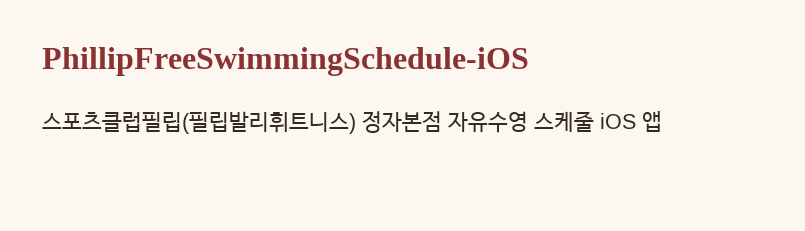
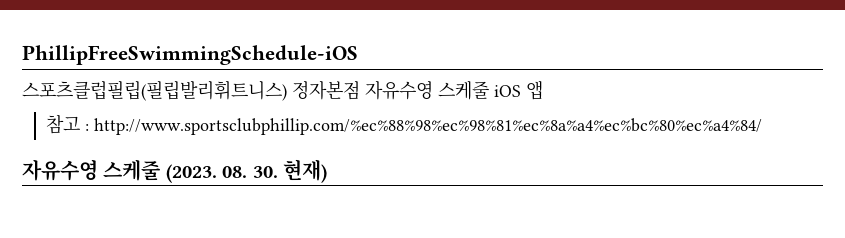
(662, 121) none -> [46,114,763,135] [22,159,327,183] // 참고 : http://www.sportsclubphillip.com/%ec%88%98%ec%98%81%ec%8a%a4%ec%bc%80%ec%a4%84/ // 자유수영 스케줄 (2023. 08. 30. 현재)

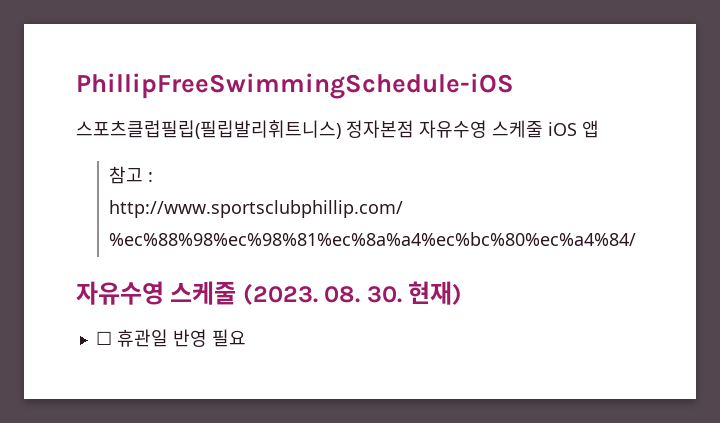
(327, 171) none -> [95,329,246,347] // ☐ 휴관일 반영 필요

